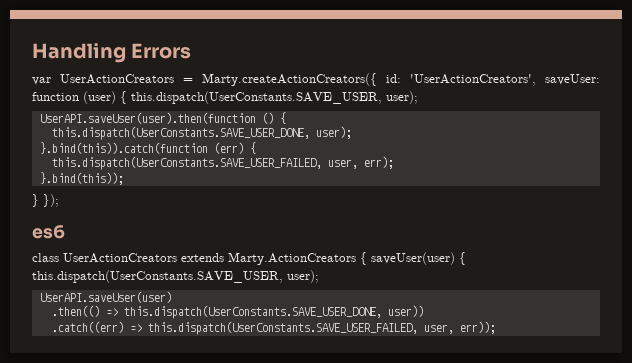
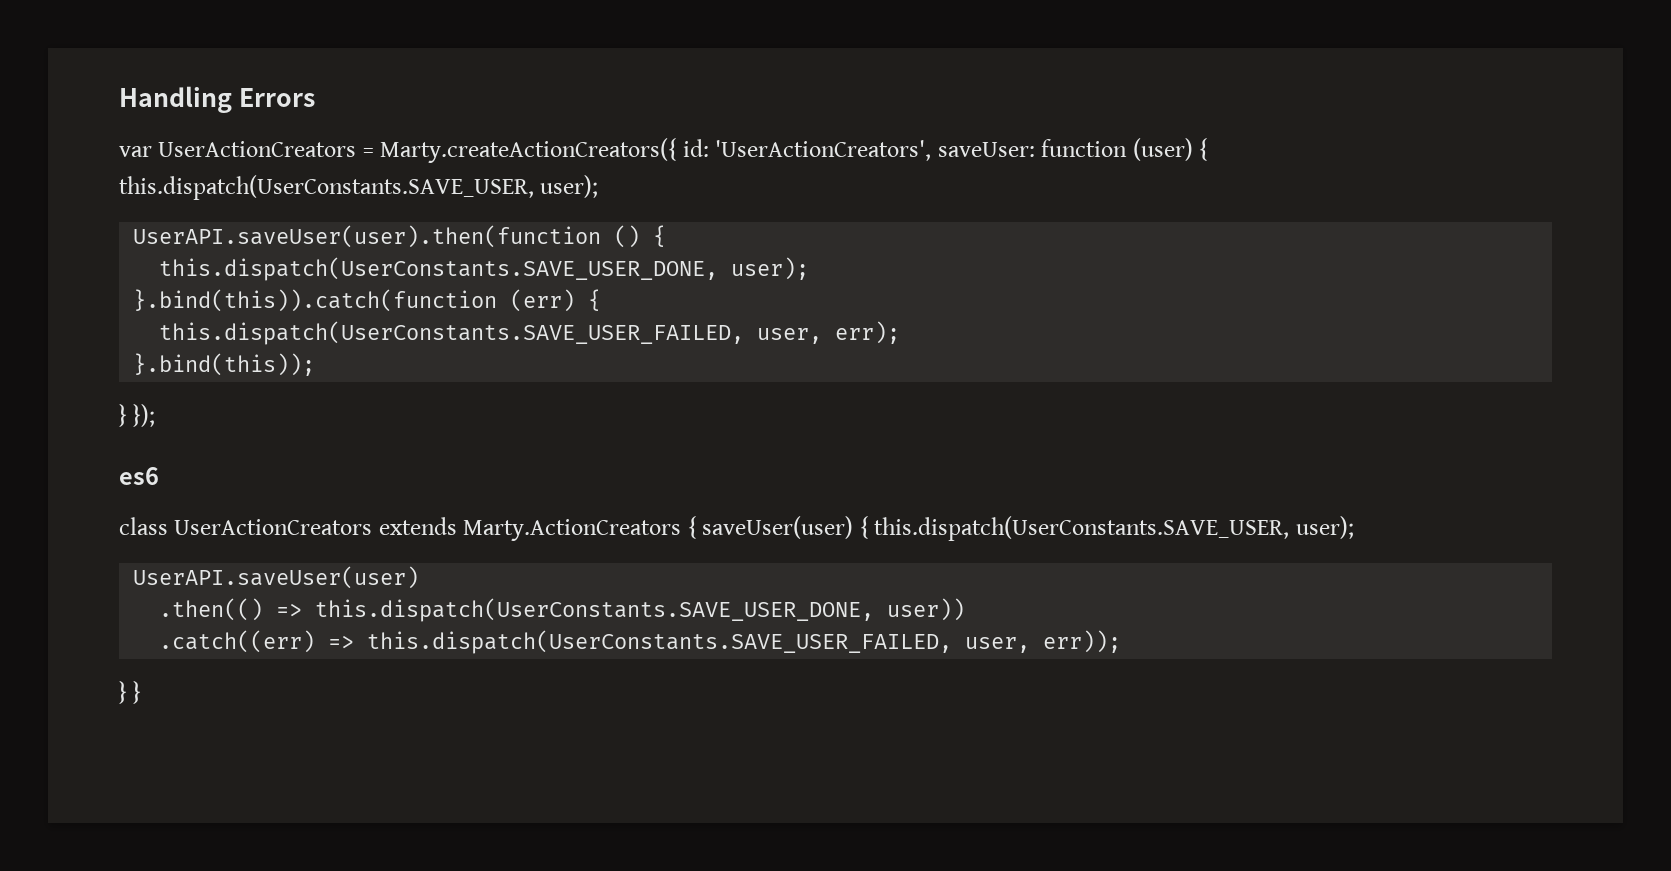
(496, 327) none -> [119,681,142,704] // } }

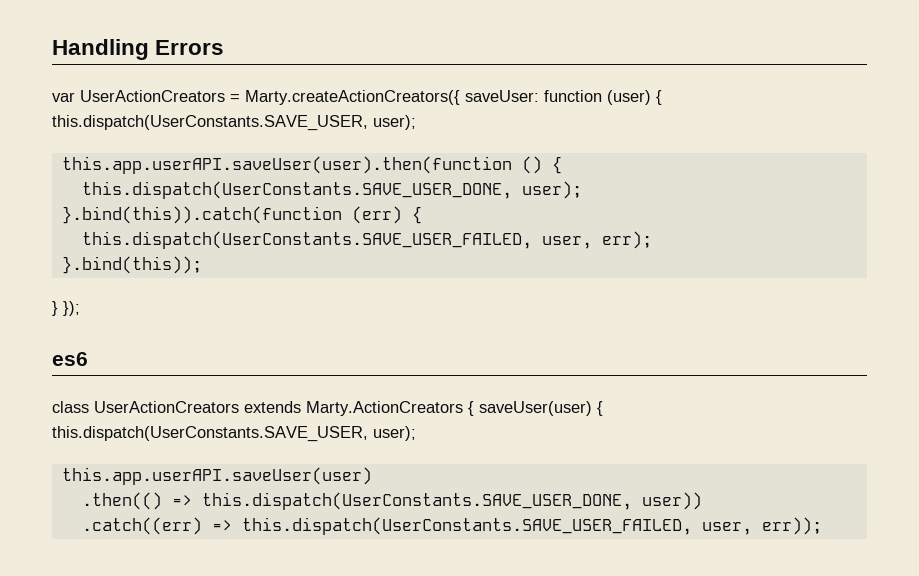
[682,139,932,161] id: 'UserActionCreators', -> (460, 97) none
[133,225,602,248] UserAPI.saveUser(user).then(function -> [61,156,512,174] this.app.userAPI.saveUser(user).then(function
[133,566,420,589] UserAPI.saveUser(user) -> [61,467,372,485] this.app.userAPI.saveUser(user)
[119,681,142,704] // } } -> (822, 526) none

